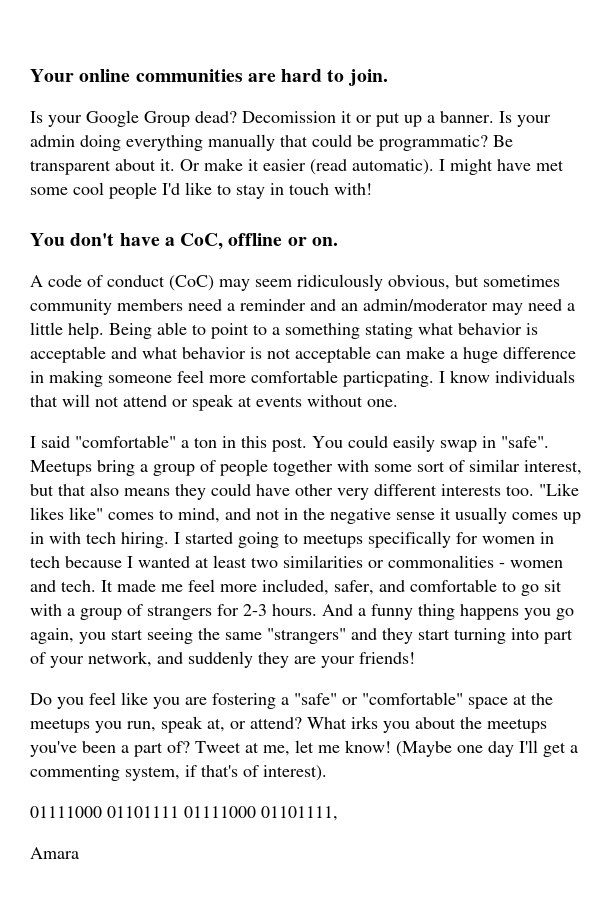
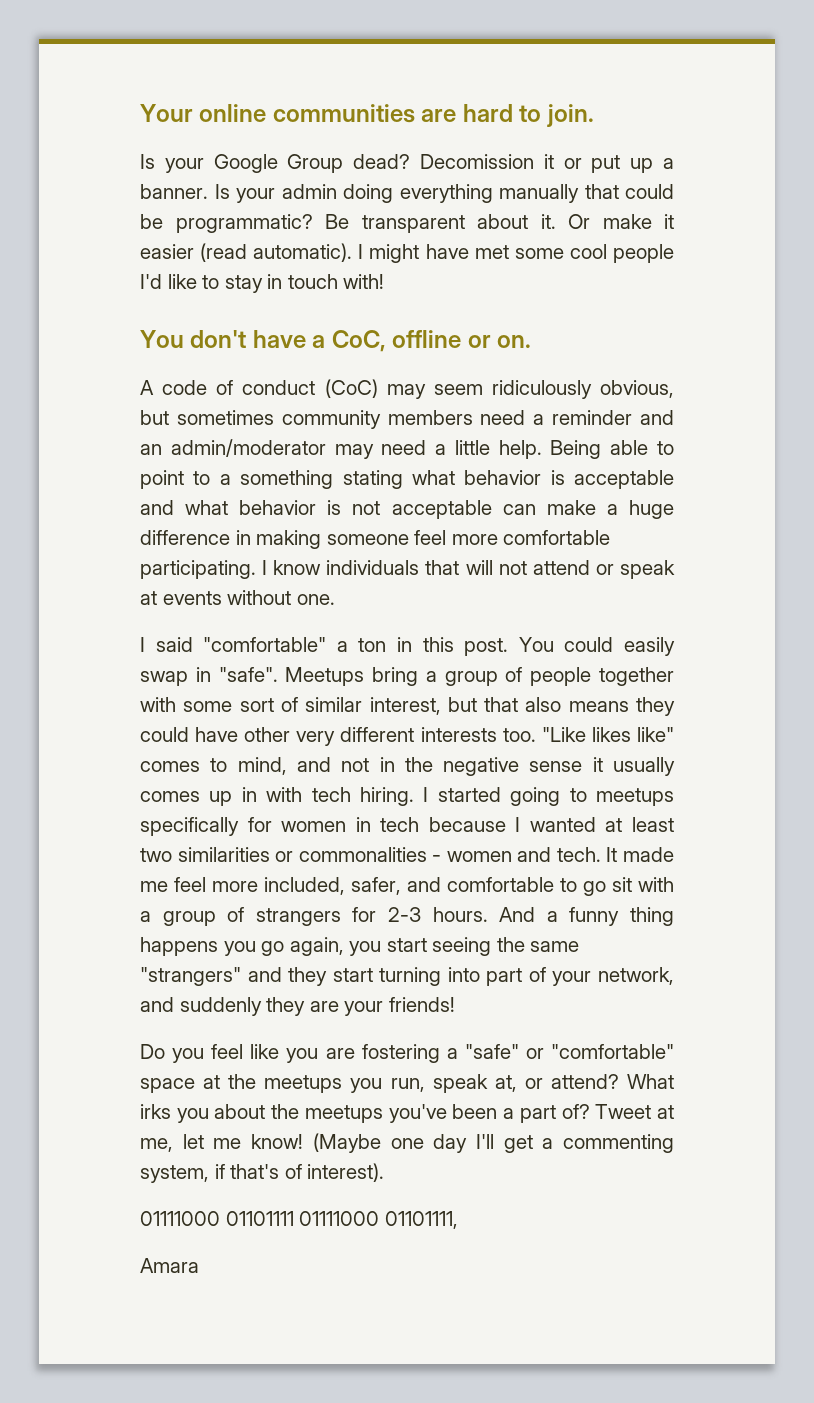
[343,371,434,387] particpating. -> [140,560,256,579] participating.

